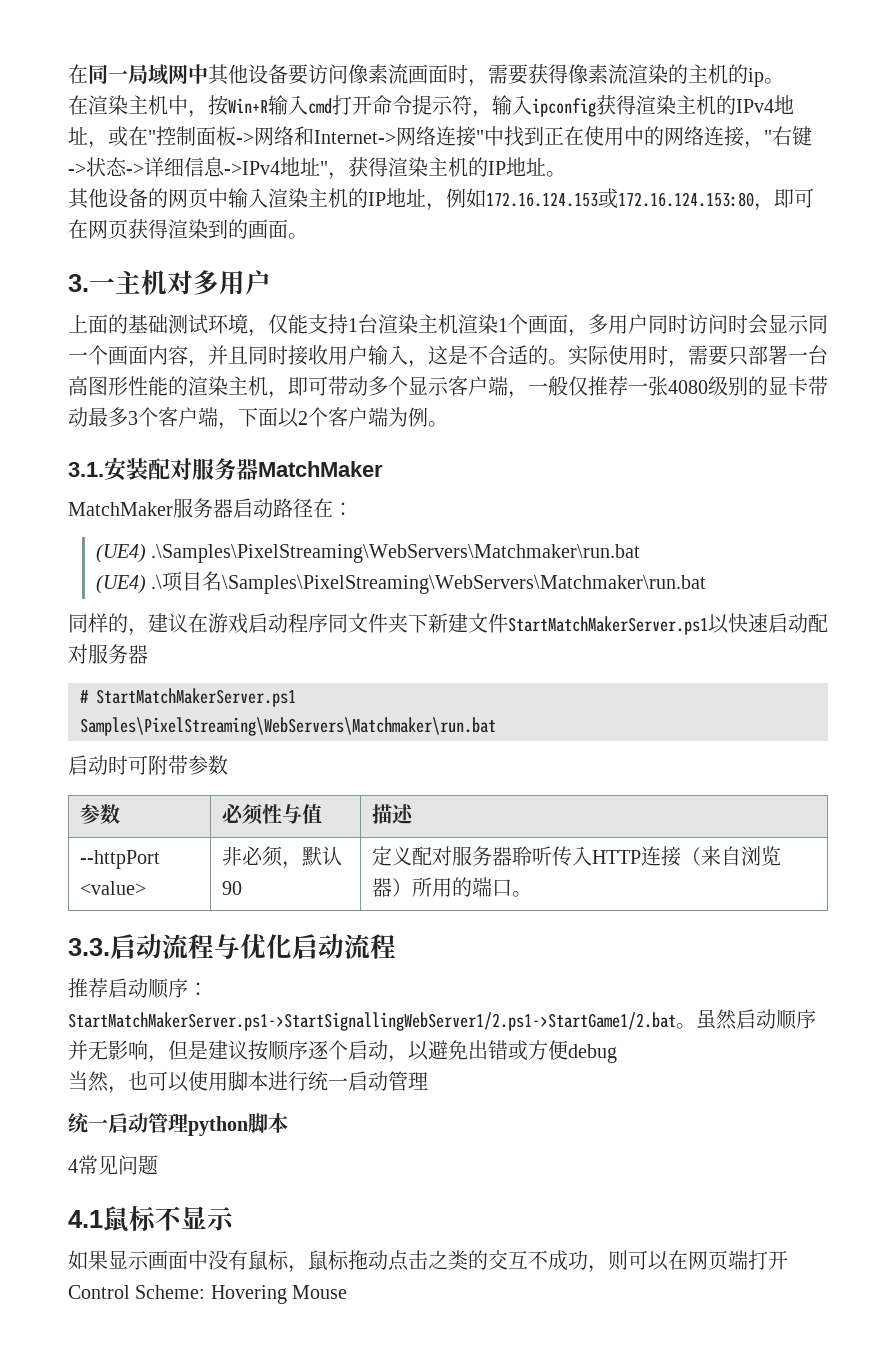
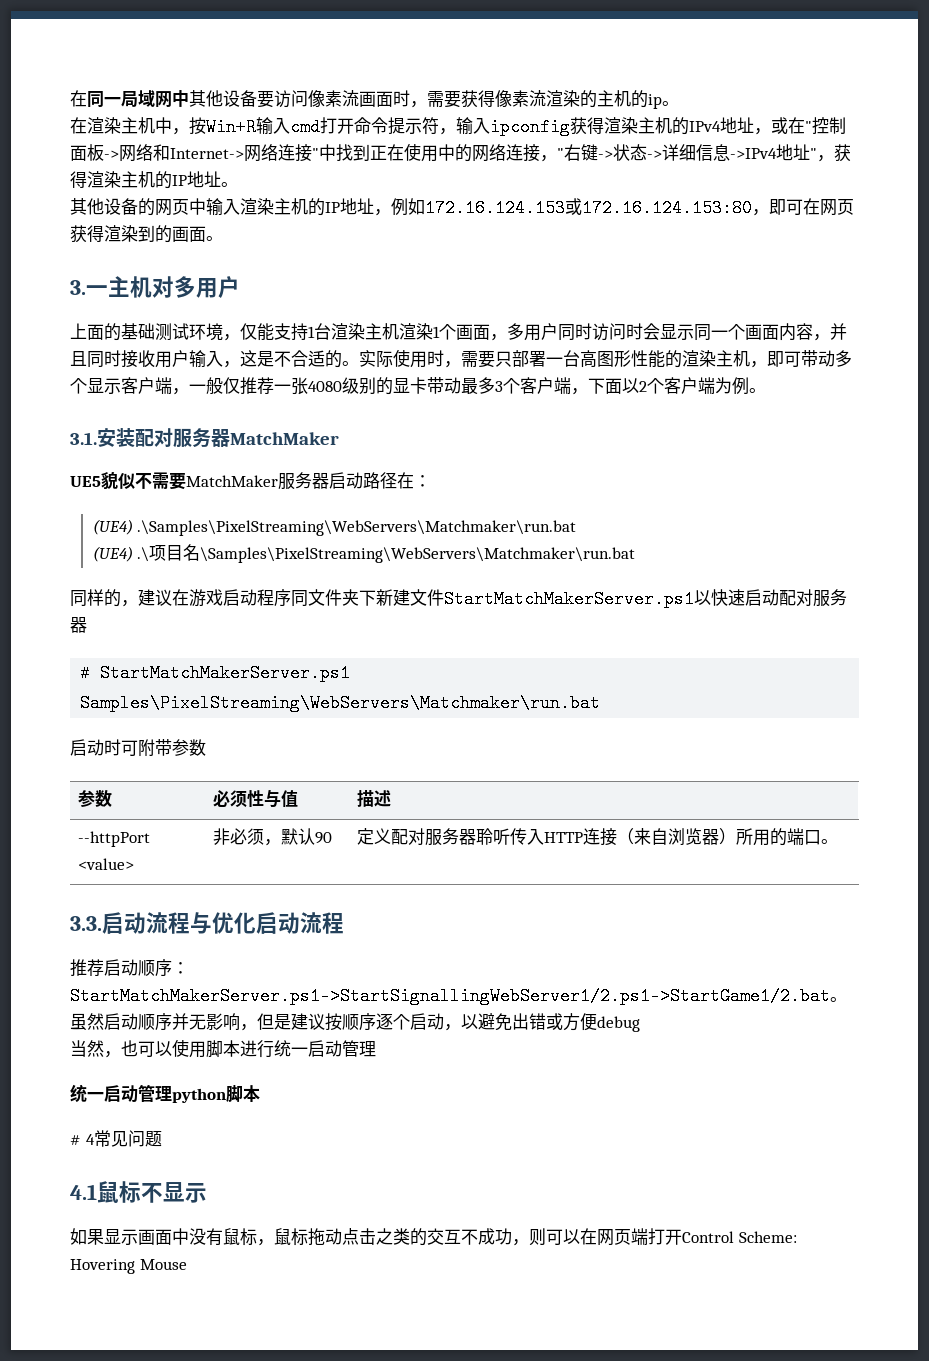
(383, 469) none -> [70,471,186,490] UE5貌似不需要
(288, 1123) none -> [70,1135,81,1145] #

